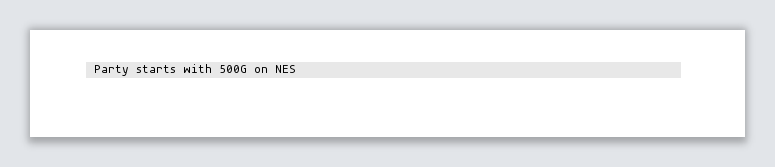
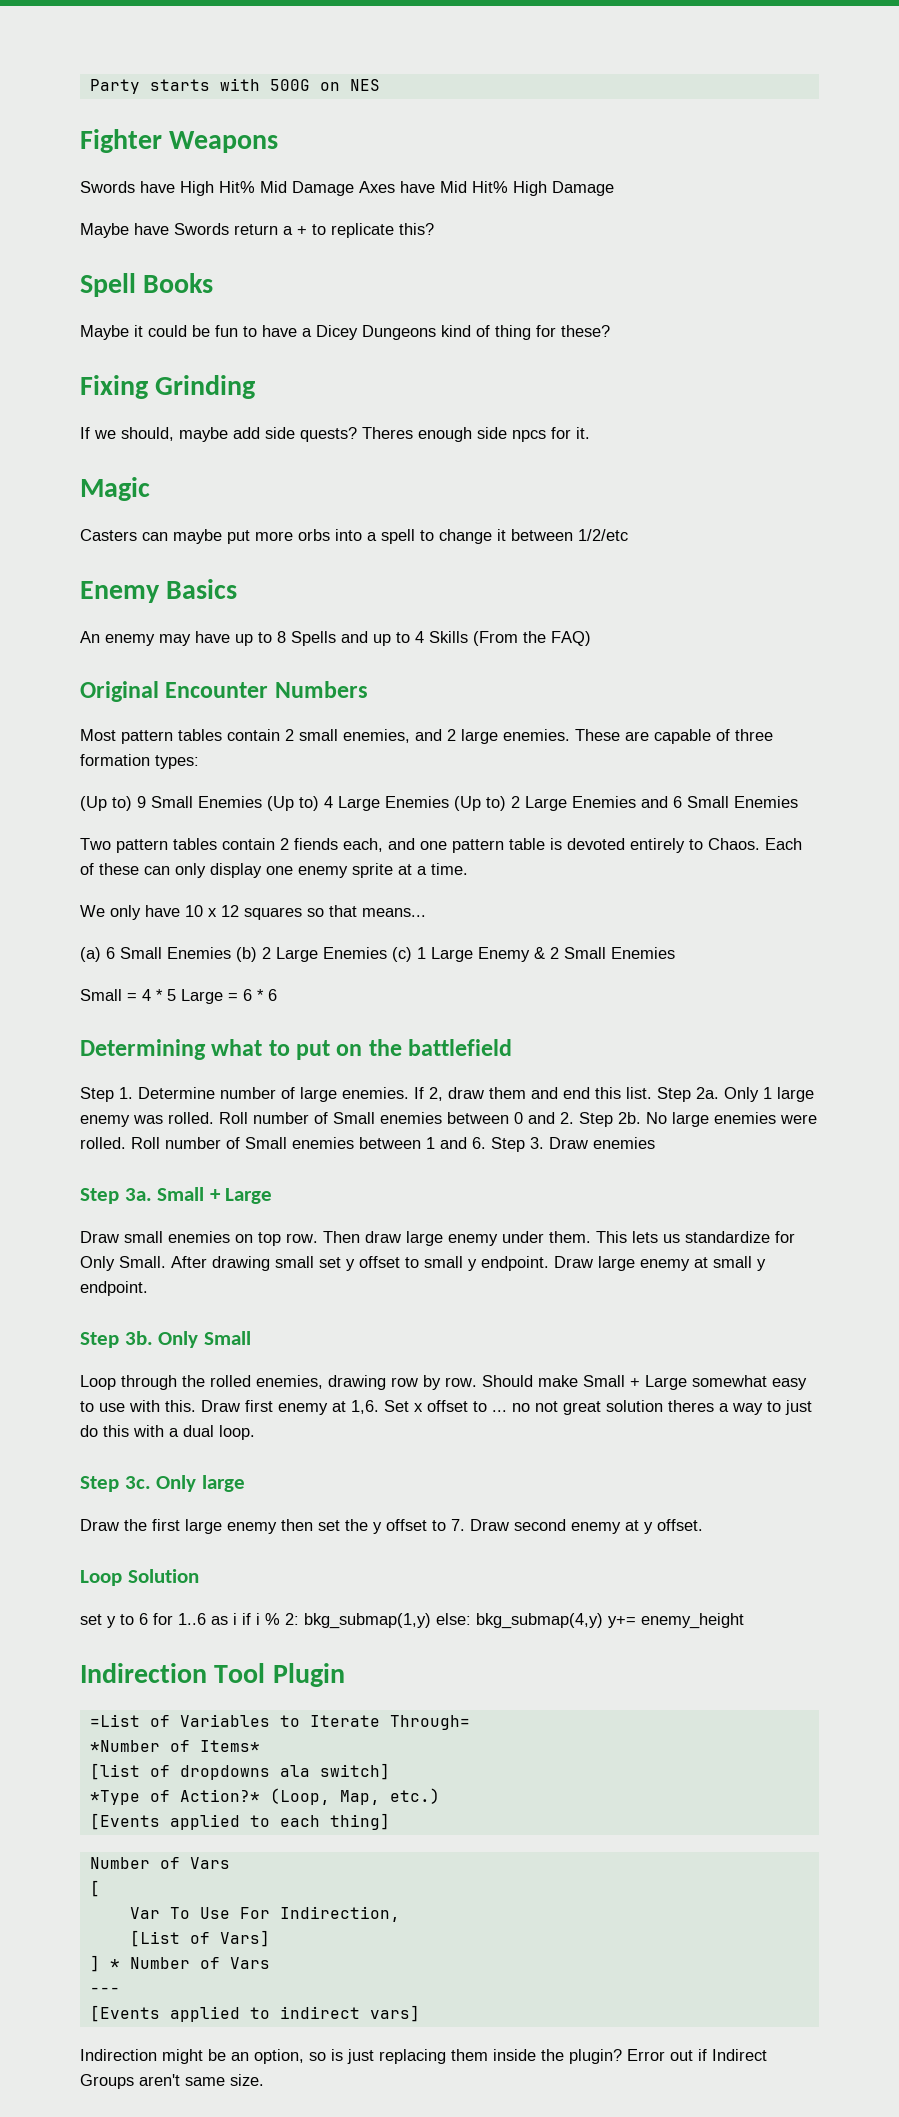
(296, 69) none -> [80,129,279,153] [80,181,614,196] [80,223,434,238] [80,273,214,297] [80,325,610,340] [80,375,256,399] [80,427,590,442] [80,477,150,501] [80,529,628,544] [80,579,238,603] [80,631,591,646] [80,681,368,702] [80,729,773,744] [80,754,199,769] [80,796,798,811] [80,838,802,853] [80,863,468,878] [80,905,426,920] [80,947,675,962] [80,989,277,1004] [80,1039,513,1060] [80,1087,814,1102] [80,1112,817,1127] [80,1137,655,1152] [80,1187,273,1204] [80,1231,795,1246] [80,1256,766,1271] [80,1281,148,1296] [80,1331,251,1348] [80,1375,807,1390] [80,1400,812,1415] [80,1425,255,1440] [80,1475,245,1492] [80,1519,703,1534] [80,1569,199,1586] [80,1613,744,1629] [80,1663,345,1687] [89,1714,470,1730] [89,1740,260,1752] [89,1763,390,1780] [89,1788,440,1805] [89,1813,390,1830] [89,1857,230,1869] [89,1880,100,1897] [129,1906,400,1922] [129,1930,270,1947] [89,1955,270,1972] [89,1987,120,1994] [89,2005,420,2022] [80,2049,767,2064] [80,2074,264,2089] // Fighter Weapons // Swords have High Hit% Mid Damage Axes have Mid Hit% High Damage // Maybe have Swords return a + to replicate this? // Spell Books // Maybe it could be fun to have a Dicey Dungeons kind of thing for these? // Fixing Grinding // If we should, maybe add side quests? Theres enough side npcs for it. // Magic // Casters can maybe put more orbs into a spell to change it between 1/2/etc // Enemy Basics // An enemy may have up to 8 Spells and up to 4 Skills (From the FAQ) // Original Encounter Numbers // Most pattern tables contain 2 small enemies, and 2 large enemies. These are capable of three formation types: // (Up to) 9 Small Enemies (Up to) 4 Large Enemies (Up to) 2 Large Enemies and 6 Small Enemies // Two pattern tables contain 2 fiends each, and one pattern table is devoted entirely to Chaos. Each of these can only display one enemy sprite at a time. // We only have 10 x 12 squares so that means... // (a) 6 Small Enemies (b) 2 Large Enemies (c) 1 Large Enemy & 2 Small Enemies // Small = 4 * 5 Large = 6 * 6 // Determining what to put on the battlefield // Step 1. Determine number of large enemies. If 2, draw them and end this list. Step 2a. Only 1 large enemy was rolled. Roll number of Small enemies between 0 and 2. Step 2b. No large enemies were rolled. Roll number of Small enemies between 1 and 6. Step 3. Draw enemies // Step 3a. Small + Large // Draw small enemies on top row. Then draw large enemy under them. This lets us standardize for Only Small. After drawing small set y offset to small y endpoint. Draw large enemy at small y endpoint. // Step 3b. Only Small // Loop through the rolled enemies, drawing row by row. Should make Small + Large somewhat easy to use with this. Draw first enemy at 1,6. Set x offset to ... no not great solution theres a way to just do this with a dual loop. // Step 3c. Only large // Draw the first large enemy then set the y offset to 7. Draw second enemy at y offset. // Loop Solution // set y to 6 for 1..6 as i if i % 2: bkg_submap(1,y) else: bkg_submap(4,y) y+= enemy_height // Indirection Tool Plugin // =List of Variables to Iterate Through= // *Number of Items* // [list of dropdowns ala switch] // *Type of Action?* (Loop, Map, etc.) // [Events applied to each thing] // Number of Vars // [ // Var To Use For Indirection, // [List of Vars] // ] * Number of Vars // --- // [Events applied to indirect vars] // Indirection might be an option, so is just replacing them inside the plugin? Error out if Indirect Groups aren't same size.

